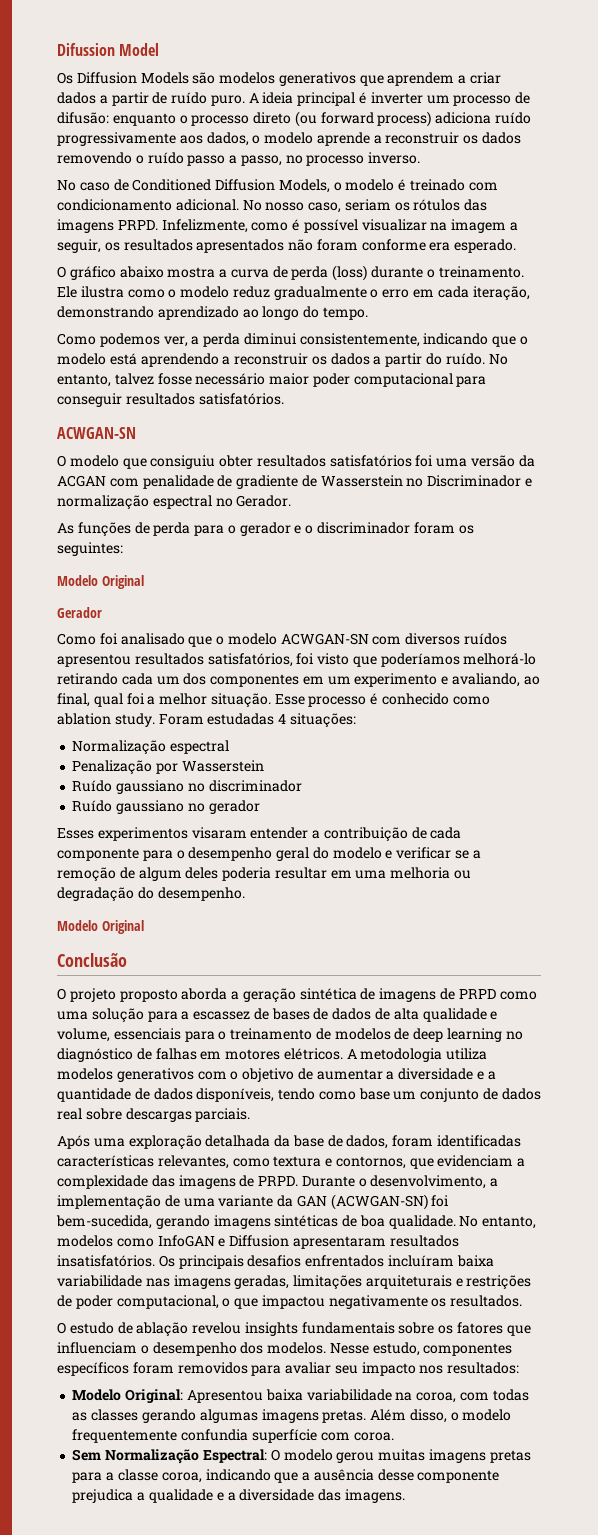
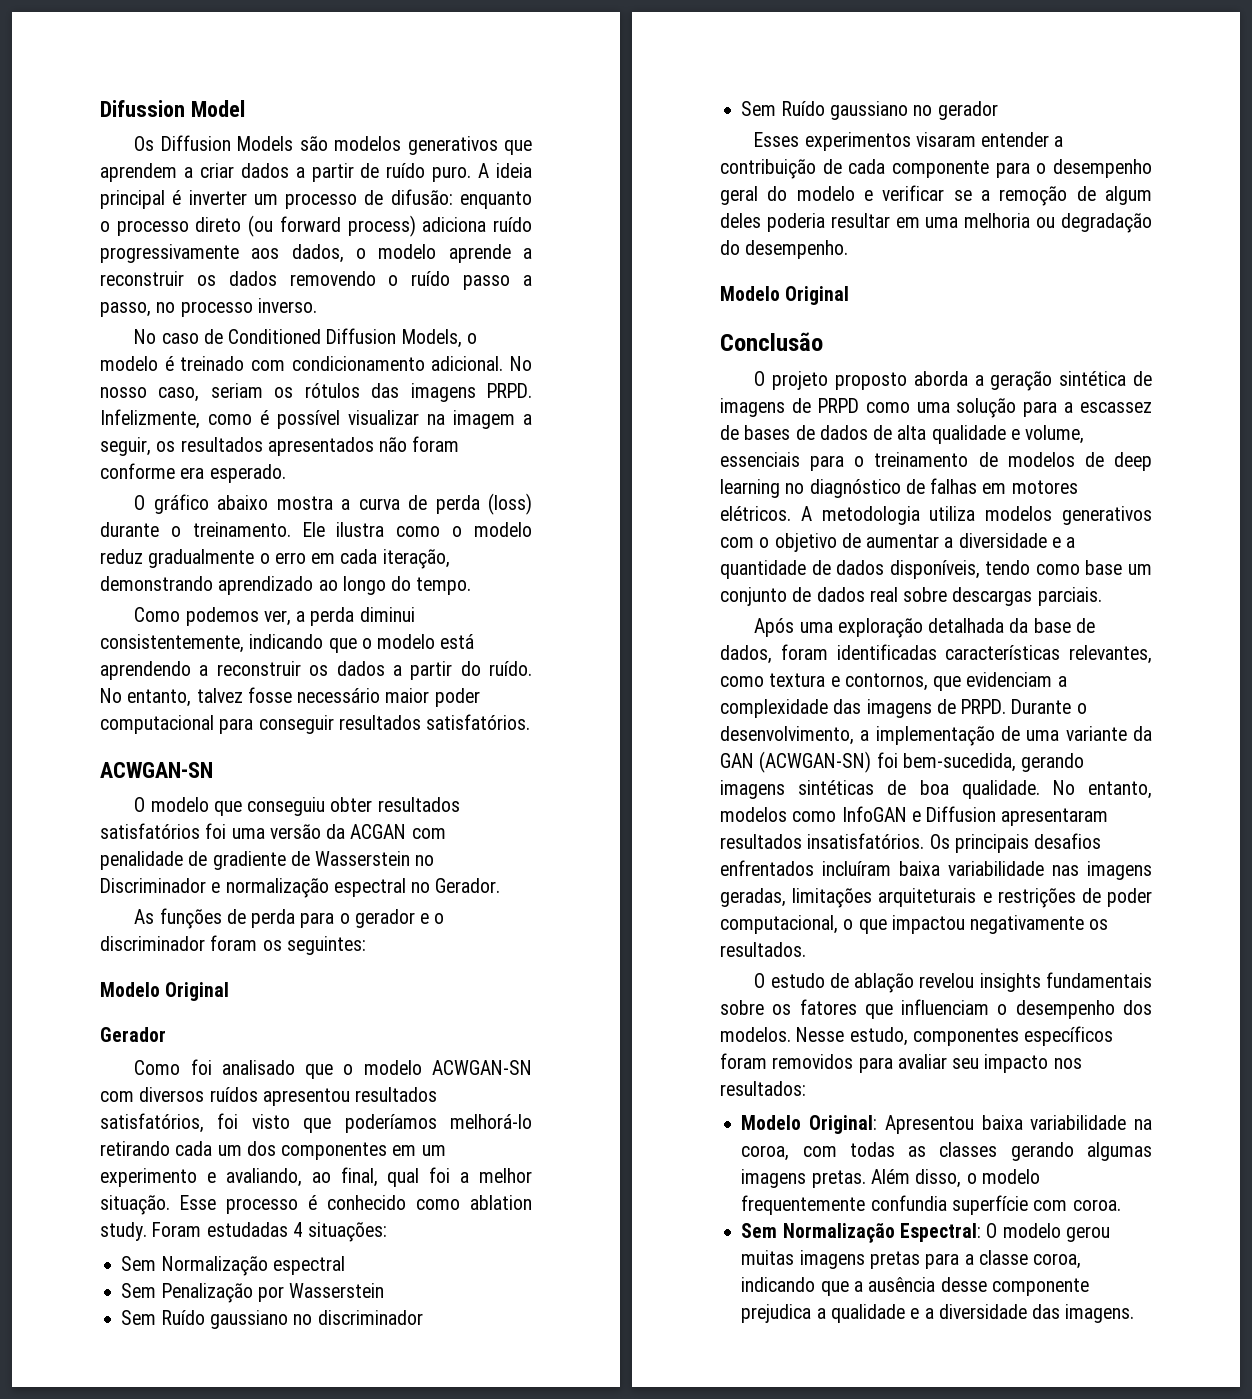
[150,455,216,469] consiguiu -> [247,797,326,816] conseguiu
(356, 720) none -> [121,1256,157,1271] Sem
(230, 747) none -> [121,1283,157,1298] Sem
(264, 766) none -> [121,1310,157,1325] Sem
(302, 786) none -> [741,101,777,116] Sem

